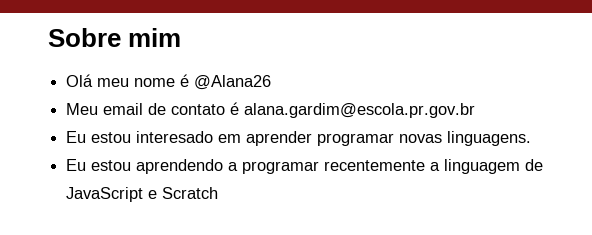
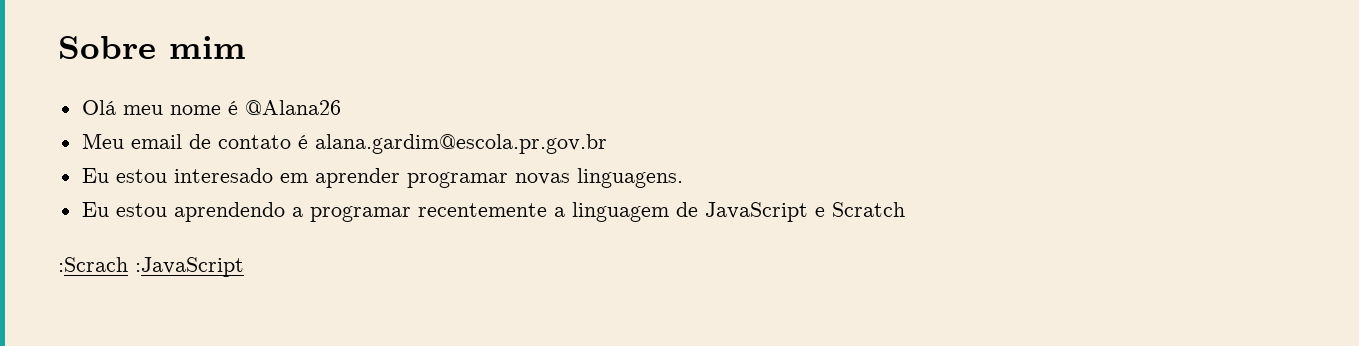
(219, 193) none -> [58,257,244,277] // :Scrach :JavaScript

